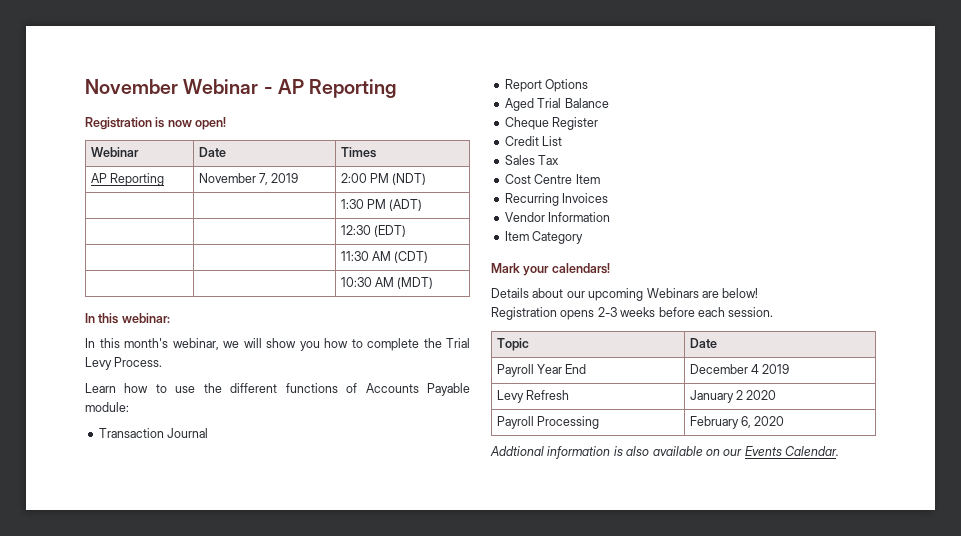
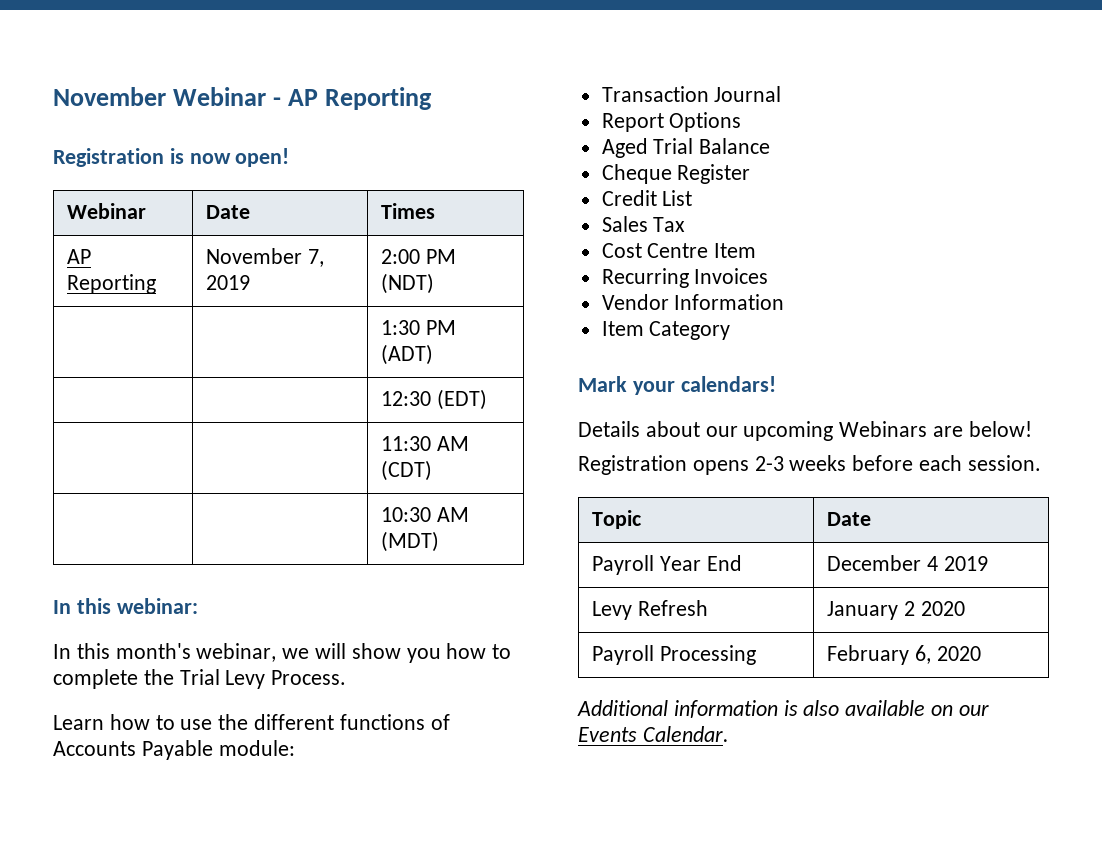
[490,446,544,456] Addtional -> [577,700,668,716] Additional

